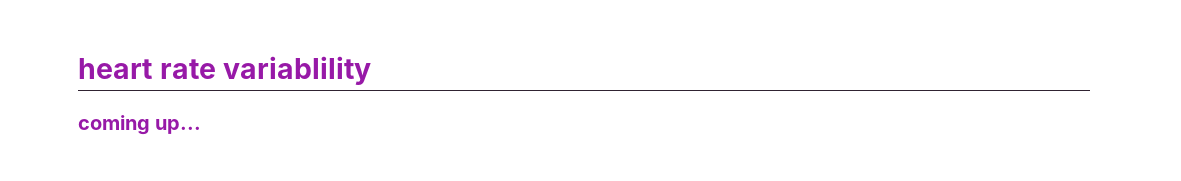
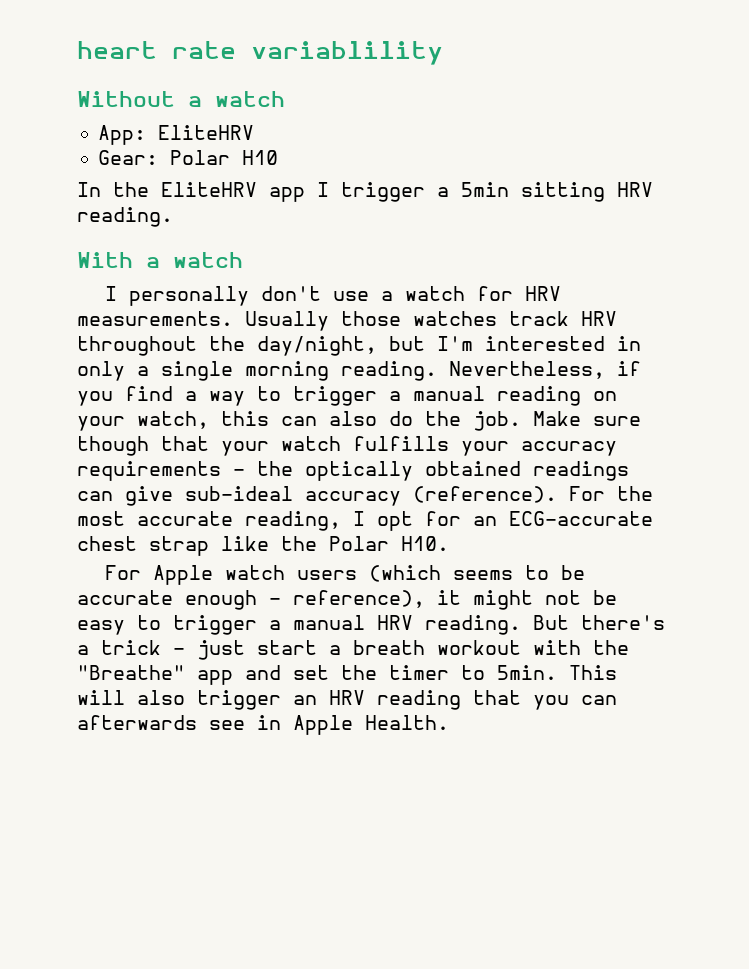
[78,115,202,135] coming up... -> [77,91,285,107] [98,125,255,145] [98,150,279,165] [77,182,653,202] [77,207,173,227] [77,252,243,268] [105,286,562,306] [77,311,617,331] [77,336,641,356] [77,361,641,381] [77,386,617,406] [77,411,641,431] [77,436,617,456] [77,461,629,481] [77,486,653,506] [77,511,653,531] [77,536,449,556] [105,565,586,585] [77,590,617,610] [77,615,665,635] [77,640,629,660] [77,665,617,685] [77,690,617,710] [77,715,449,735] Without a watch // App: EliteHRV // Gear: Polar H10 // In the EliteHRV app I trigger a 5min sitting HRV reading. // With a watch // I personally don't use a watch for HRV measurements. Usually those watches track HRV throughout the day/night, but I'm interested in only a single morning reading. Nevertheless, if you find a way to trigger a manual reading on your watch, this can also do the job. Make sure though that your watch fulfills your accuracy requirements - the optically obtained readings can give sub-ideal accuracy (reference). For the most accurate reading, I opt for an ECG-accurate chest strap like the Polar H10. // For Apple watch users (which seems to be accurate enough - reference), it might not be easy to trigger a manual HRV reading. But there's a trick - just start a breath workout with the "Breathe" app and set the timer to 5min. This will also trigger an HRV reading that you can afterwards see in Apple Health.

